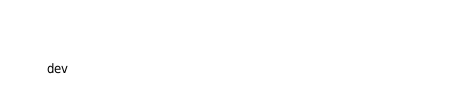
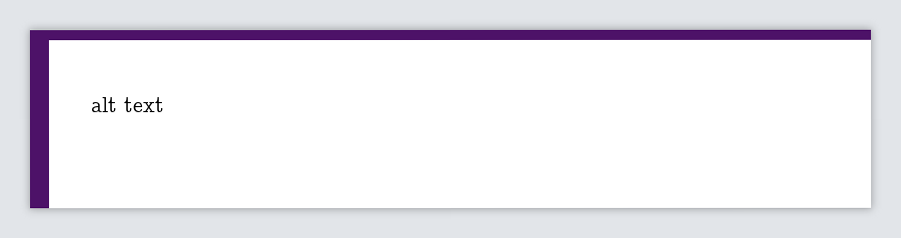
[47,63,68,74] dev -> [90,97,164,113] alt text

